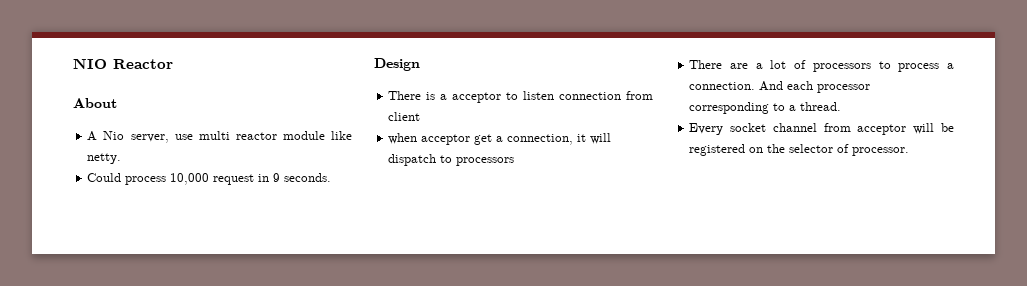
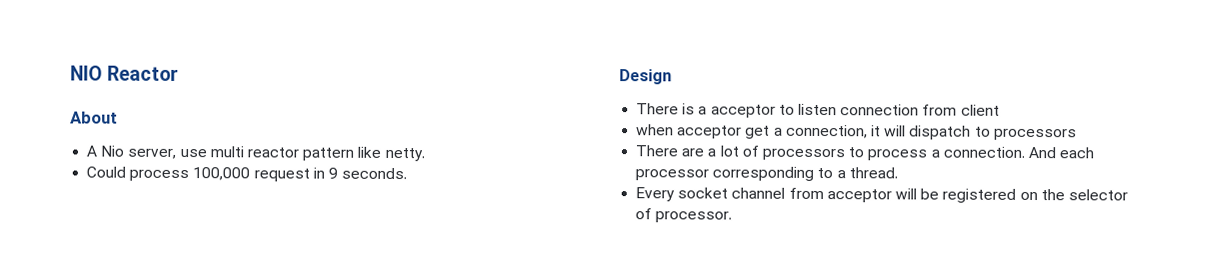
[282,131,325,140] module -> [302,147,355,161] pattern
[170,173,210,185] 10,000 -> [192,167,251,181] 100,000

